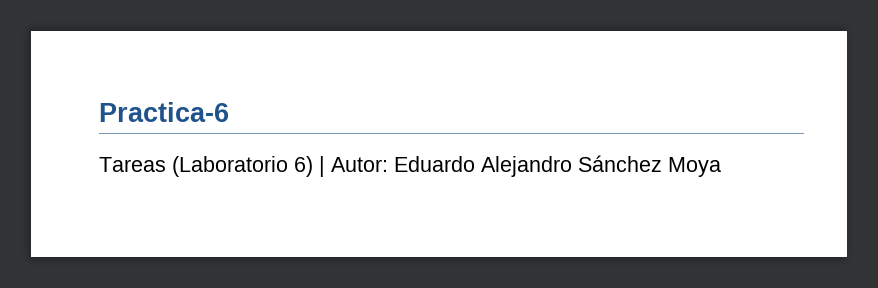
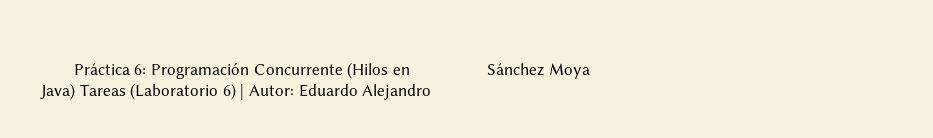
[99,102,229,122] Practica-6 // -> [73,62,410,79] [40,83,75,100] Práctica 6: Programación Concurrente (Hilos en Java)

